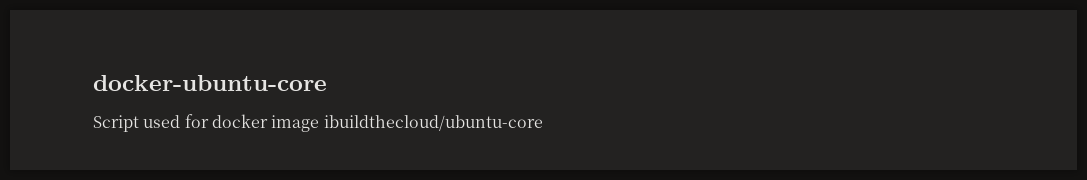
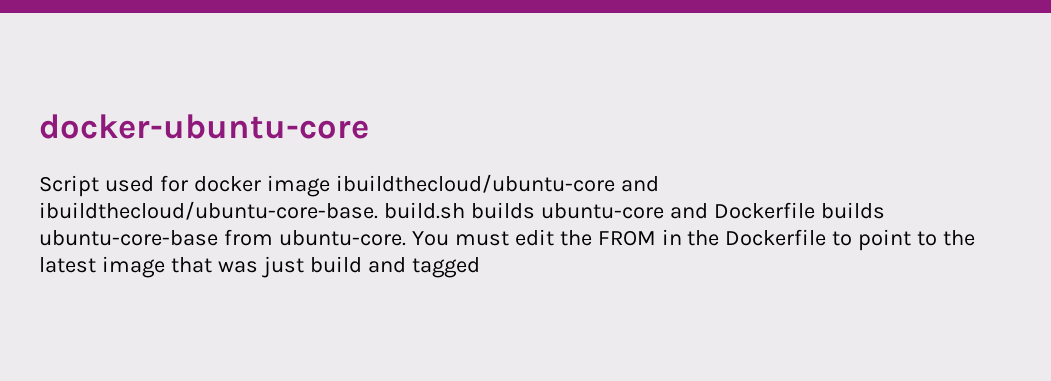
(543, 123) none -> [620,176,659,192] [39,201,885,220] [39,229,976,251] [39,256,480,278] and ibuildthecloud/ubuntu-core-base. build.sh builds ubuntu-core and Dockerfile builds ubuntu-core-base from ubuntu-core. You must edit the FROM in the Dockerfile to point to the latest image that was just build and tagged

